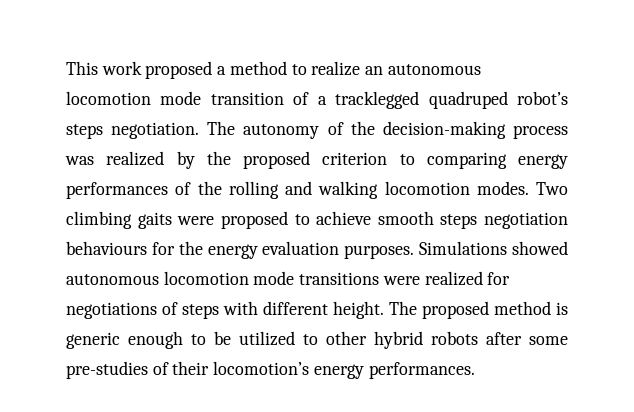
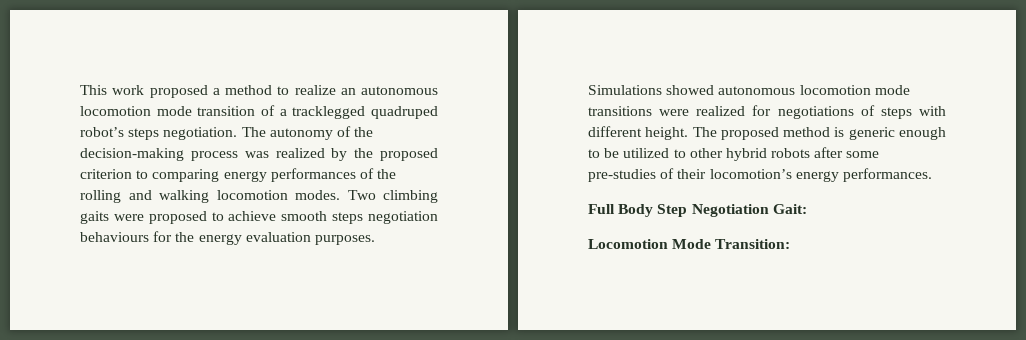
(475, 370) none -> [588,204,807,217] [588,239,791,249] // Full Body Step Negotiation Gait: // Locomotion Mode Transition:

